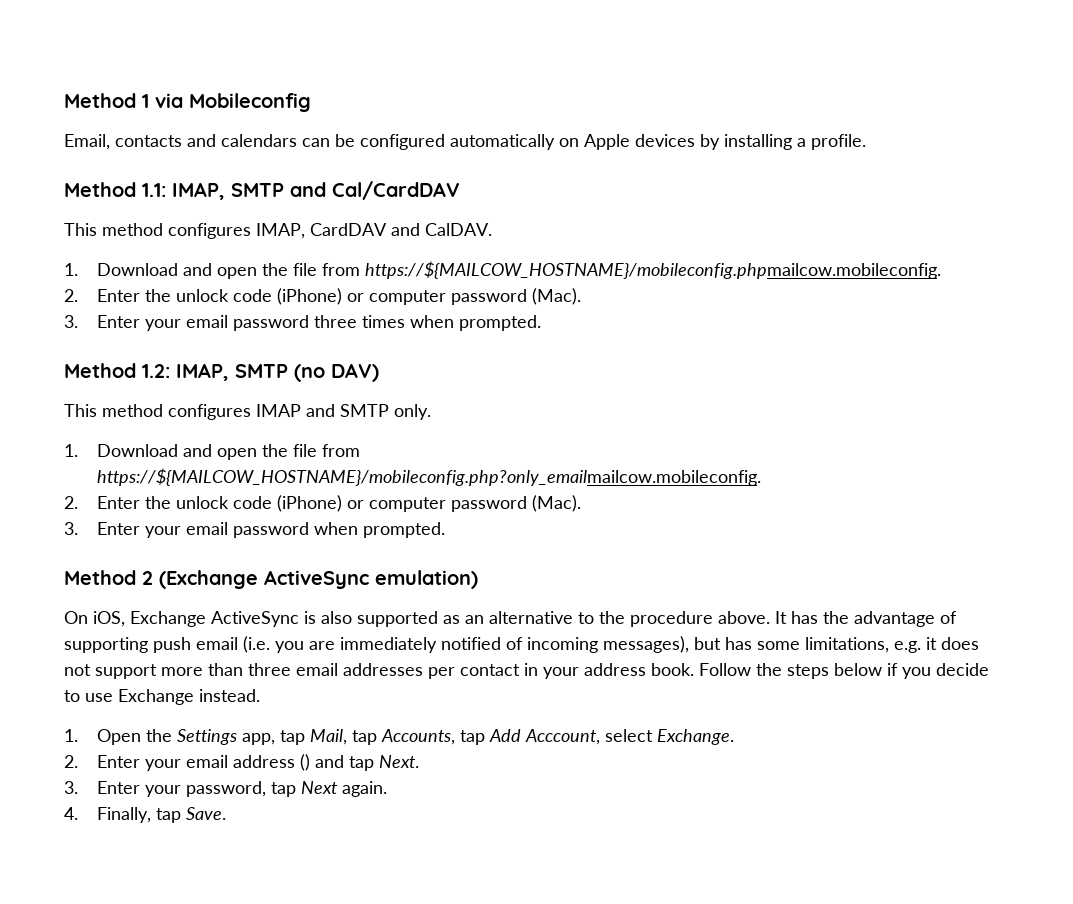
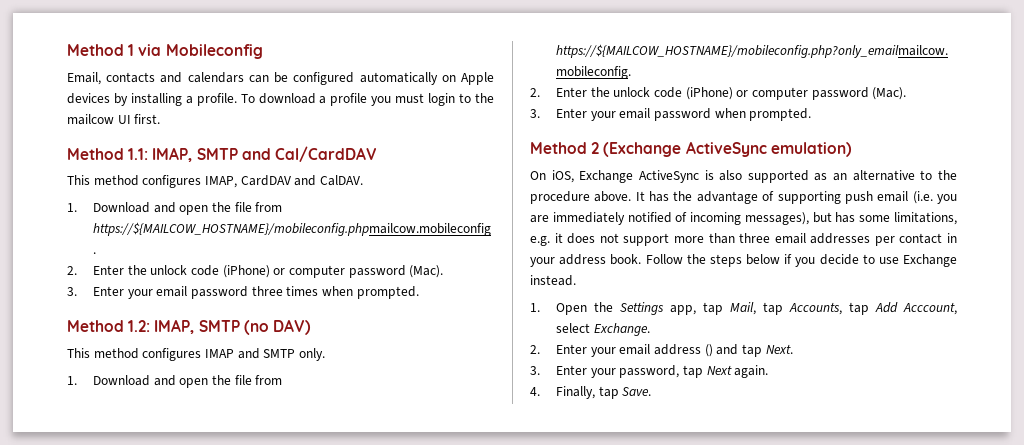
(866, 142) none -> [240,93,494,106] [67,114,161,125] To download a profile you must login to the mailcow UI first.

